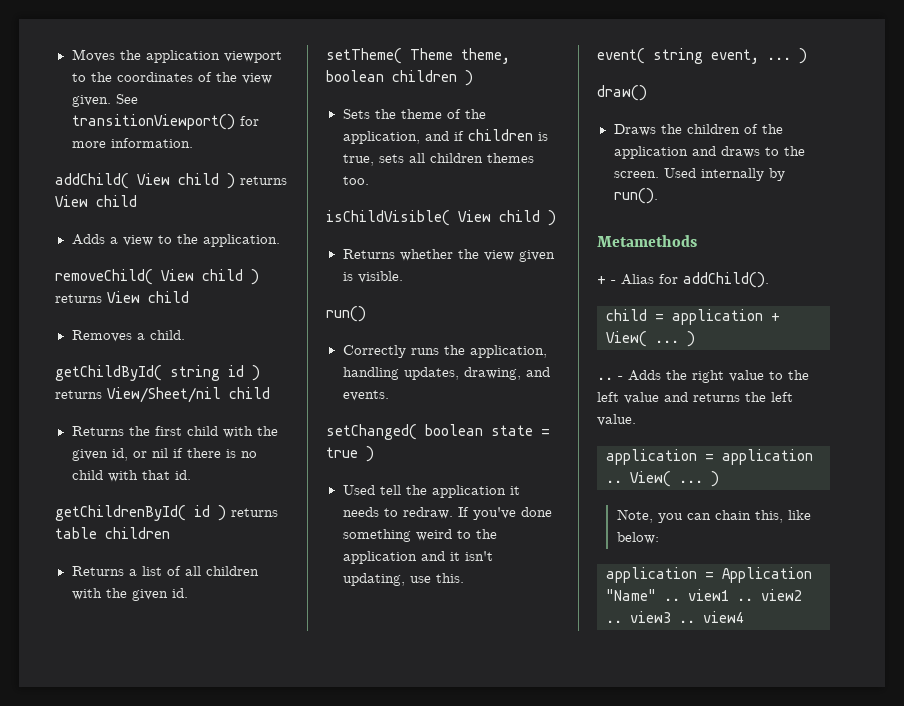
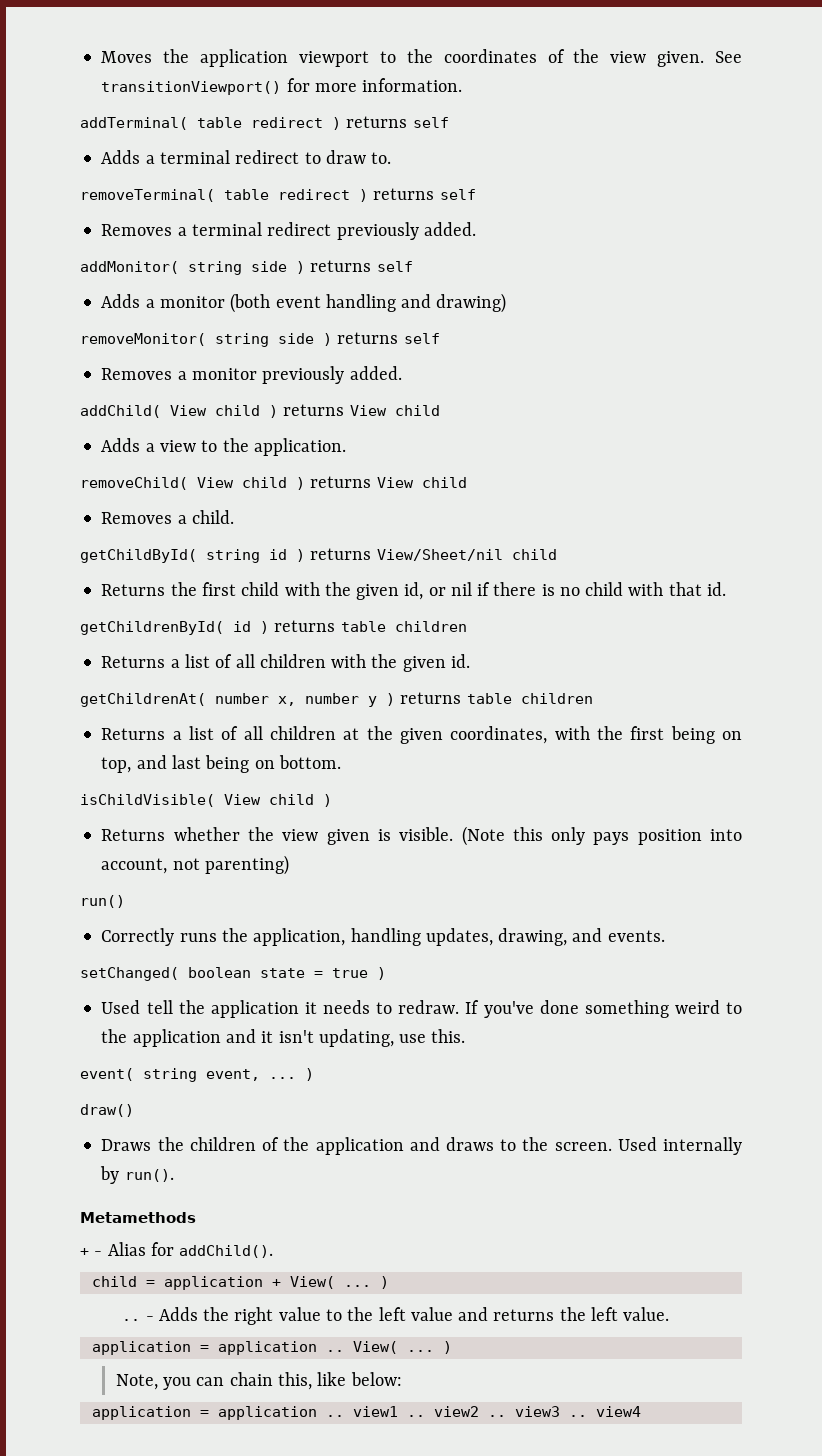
(193, 143) none -> [80,116,449,130] [101,150,392,164] [80,188,476,202] [101,222,476,240] [80,260,413,275] [101,293,507,313] [80,332,440,347] [101,366,402,384] // addTerminal( table redirect ) returns self // Adds a terminal redirect to draw to. // removeTerminal( table redirect ) returns self // Removes a terminal redirect previously added. // addMonitor( string side ) returns self // Adds a monitor (both event handling and drawing) // removeMonitor( string side ) returns self // Removes a monitor previously added.
[326,48,510,64] [326,70,473,86] [342,109,486,119] [342,129,548,144] [342,153,534,166] [342,176,369,185] setTheme( Theme theme, boolean children ) // Sets the theme of the application, and if children is true, sets all children themes too. -> [80,692,593,707] [101,726,742,744] [101,755,341,773] getChildrenAt( number x, number y ) returns table children // Returns a list of all children at the given coordinates, with the first being on top, and last being on bottom.
(403, 277) none -> [461,826,743,846] [101,855,289,875] (Note this only pays position into account, not parenting)
[722,567,812,583] [606,589,656,601] Application "Name" -> [217,1406,317,1420] application

